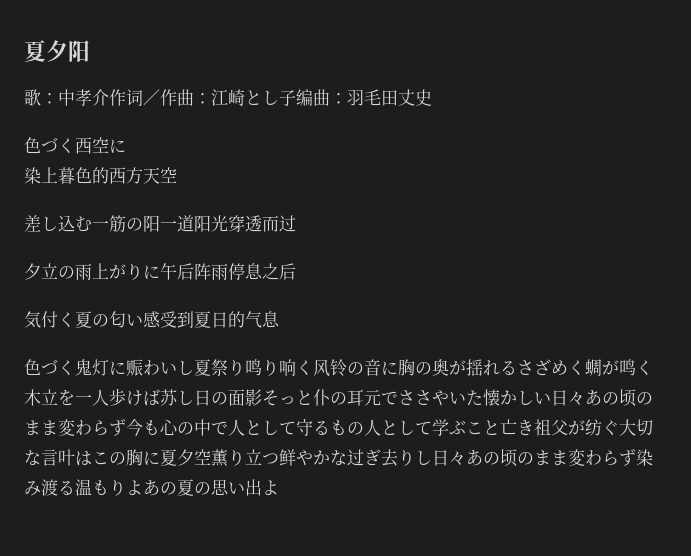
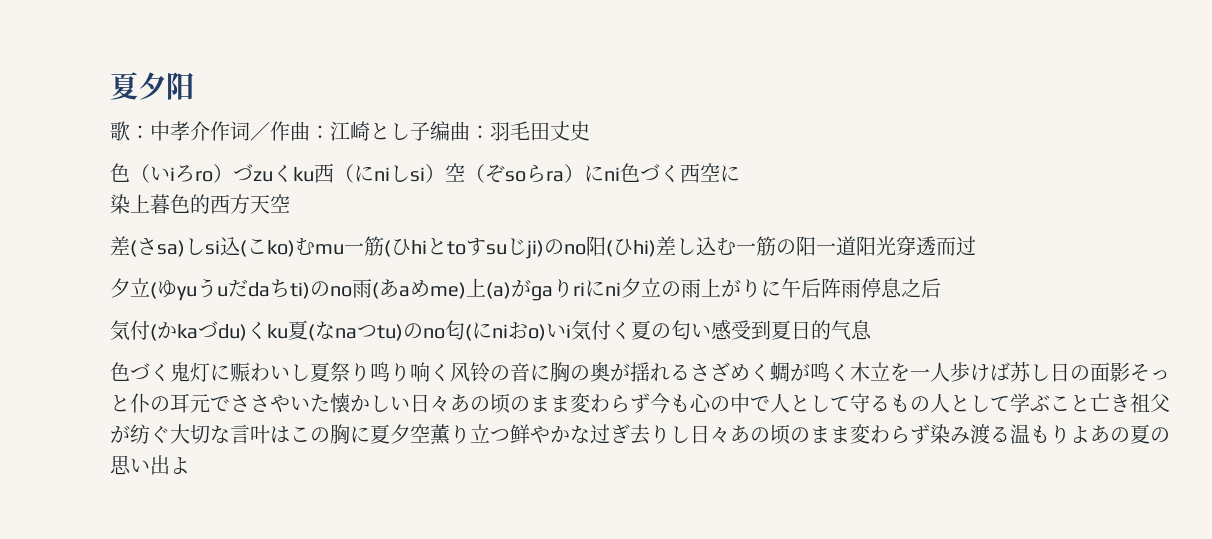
(41, 145) none -> [130,163,640,183] （いiろro）づzuくku西（にniしsi）空（ぞsoらra）にni色
(41, 223) none -> [130,236,676,259] (さsa)しsi込(こko)むmu一筋(ひhiとtoすsuじji)のno阳(ひhi)差
(58, 271) none -> [150,278,661,301] (ゆyuうuだdaちti)のno雨(あaめme)上(a)がgaりriにni夕立
(58, 319) none -> [150,320,611,341] (かkaづdu)くku夏(なnaつtu)のno匂(にniおo)いi気付

